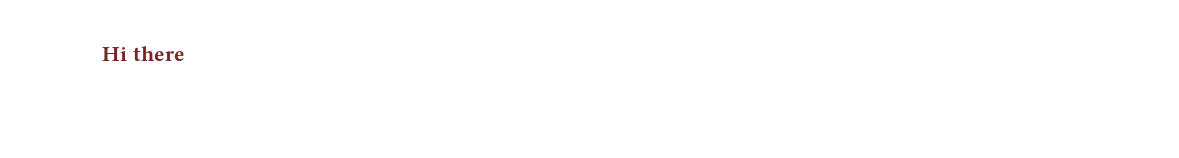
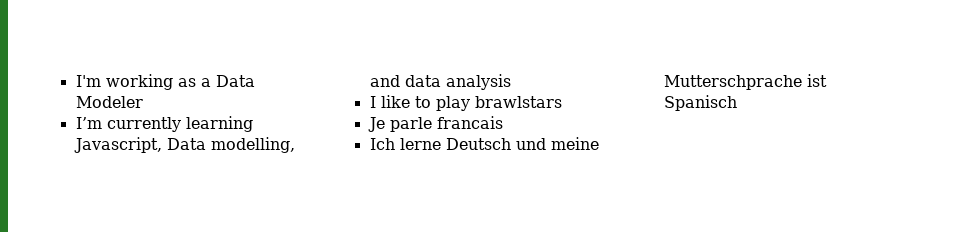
[102,46,185,61] Hi there -> [75,74,255,90] [75,96,143,108] [75,116,253,132] [73,137,295,153] [369,74,511,90] [369,95,562,111] [367,116,503,132] [369,137,599,150] [663,74,827,90] [663,95,737,111] I'm working as a Data Modeler // I’m currently learning Javascript, Data modelling, and data analysis // I like to play brawlstars // Je parle francais // Ich lerne Deutsch und meine Mutterschprache ist Spanisch

